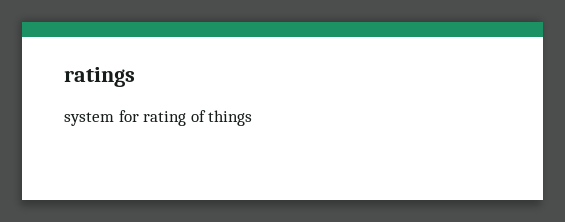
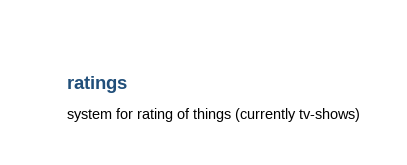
(253, 118) none -> [235,108,360,122] (currently tv-shows)

